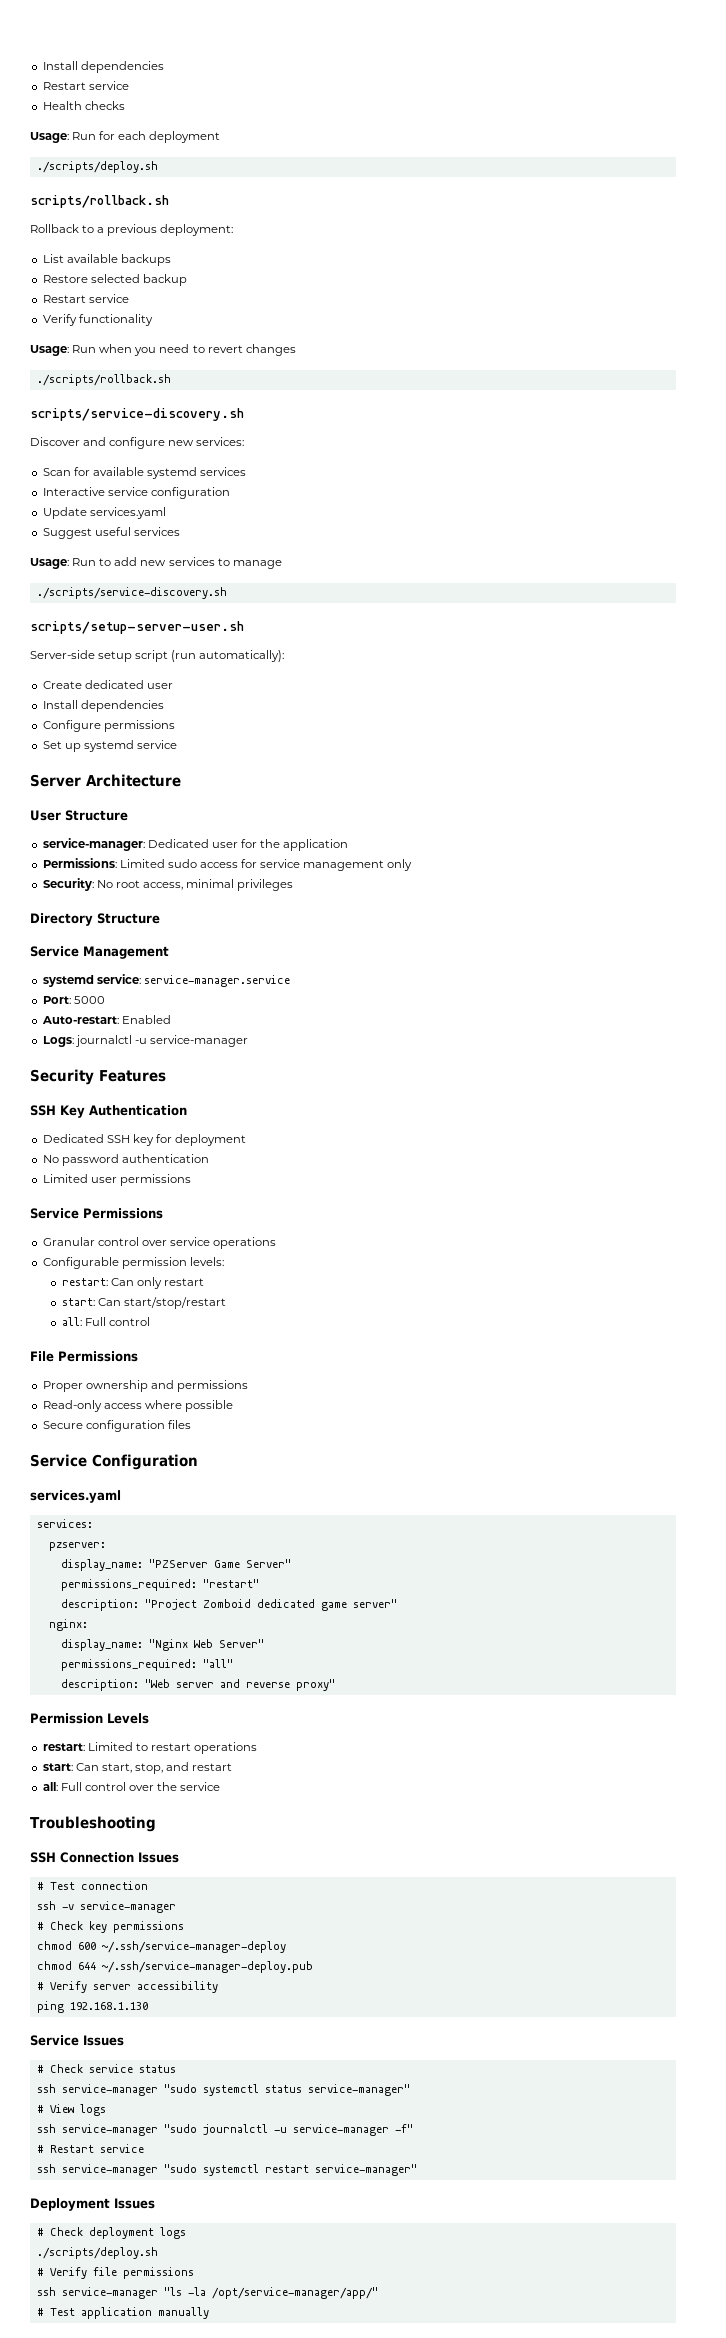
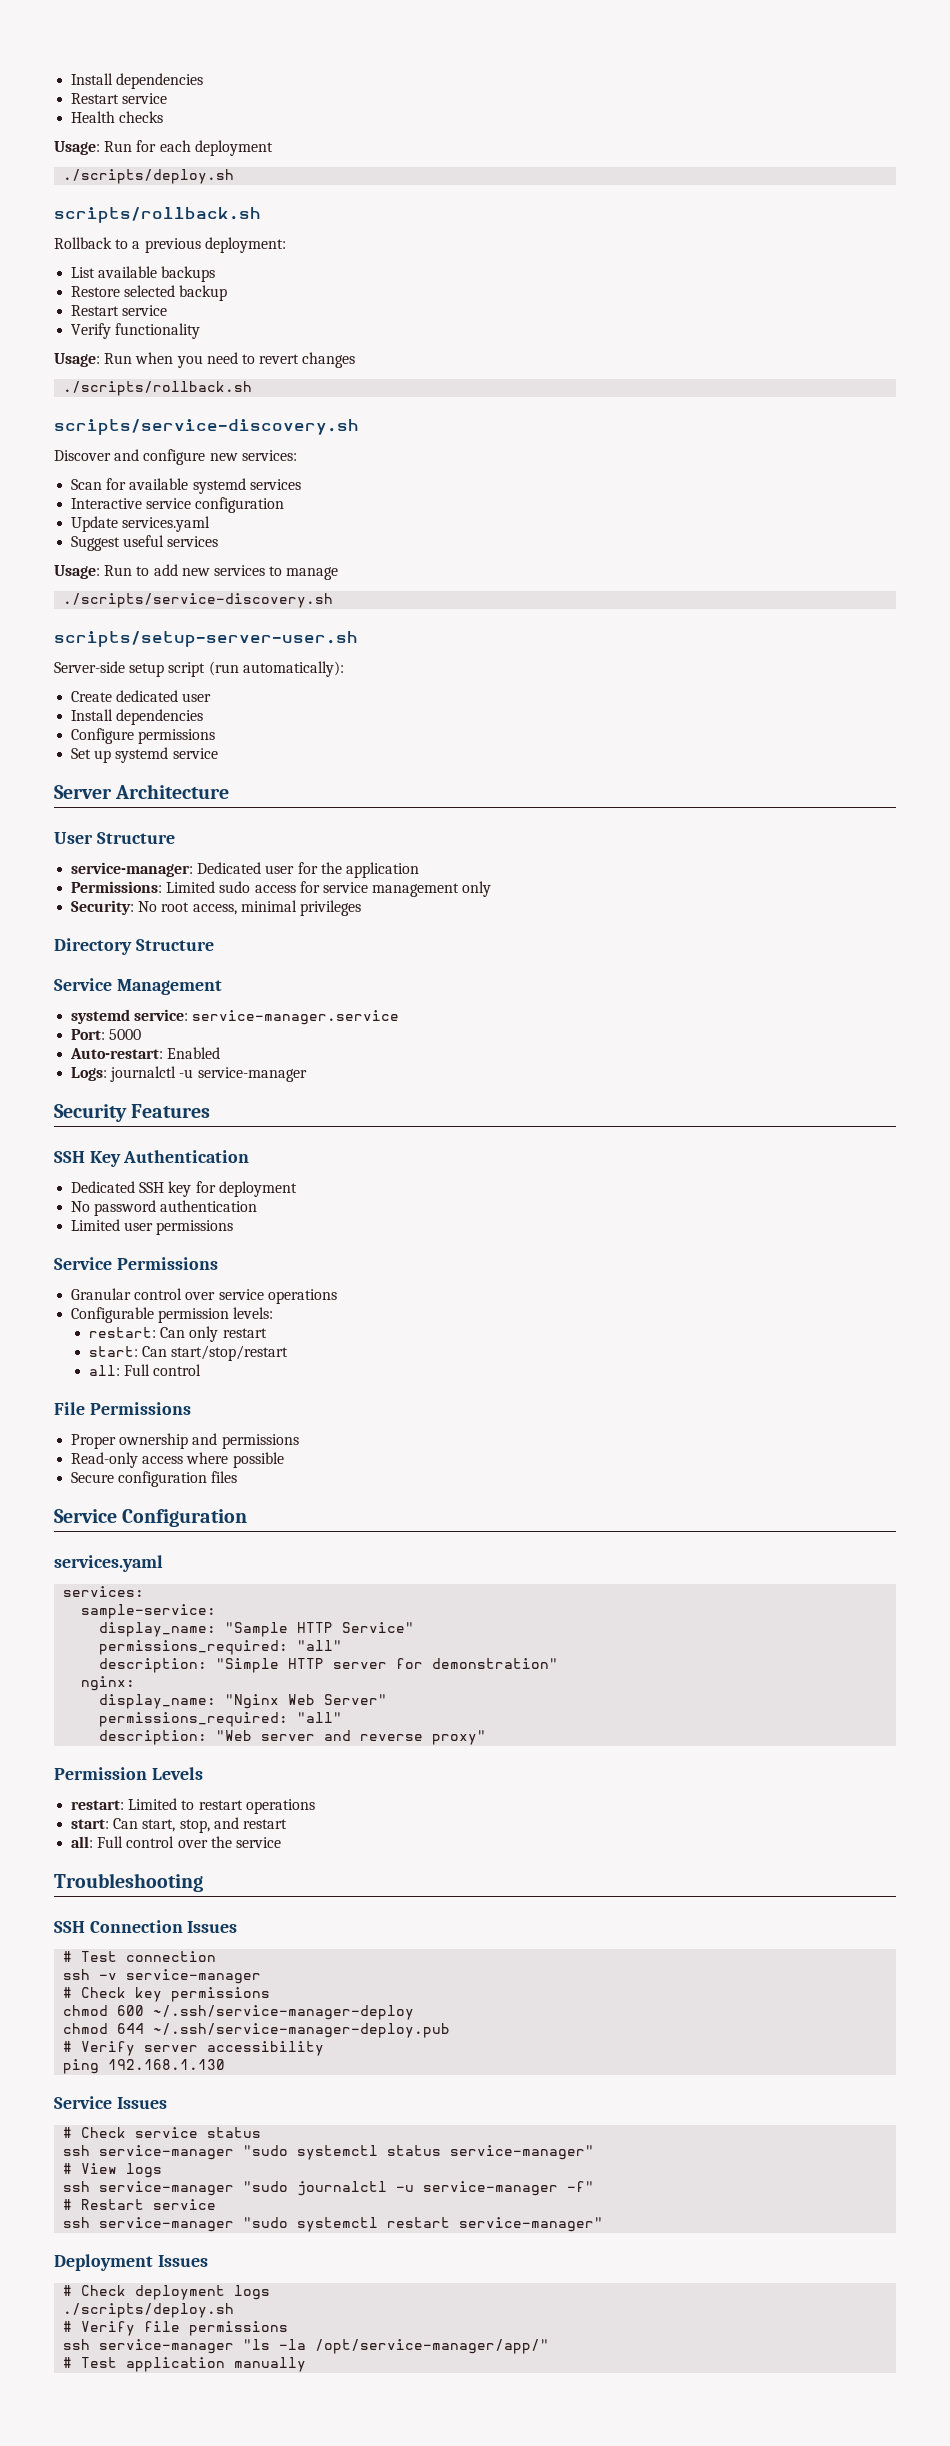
[48,1542,106,1551] [60,1559,291,1571] [60,1579,259,1591] [60,1599,397,1611] pzserver: // display_name: "PZServer Game Server" // permissions_required: "restart" // description: "Project Zomboid dedicated game server" -> [81,1604,217,1619] [99,1622,415,1637] [99,1640,343,1655] [99,1658,559,1673] sample-service: // display_name: "Sample HTTP Service" // permissions_required: "all" // description: "Simple HTTP server for demonstration"

